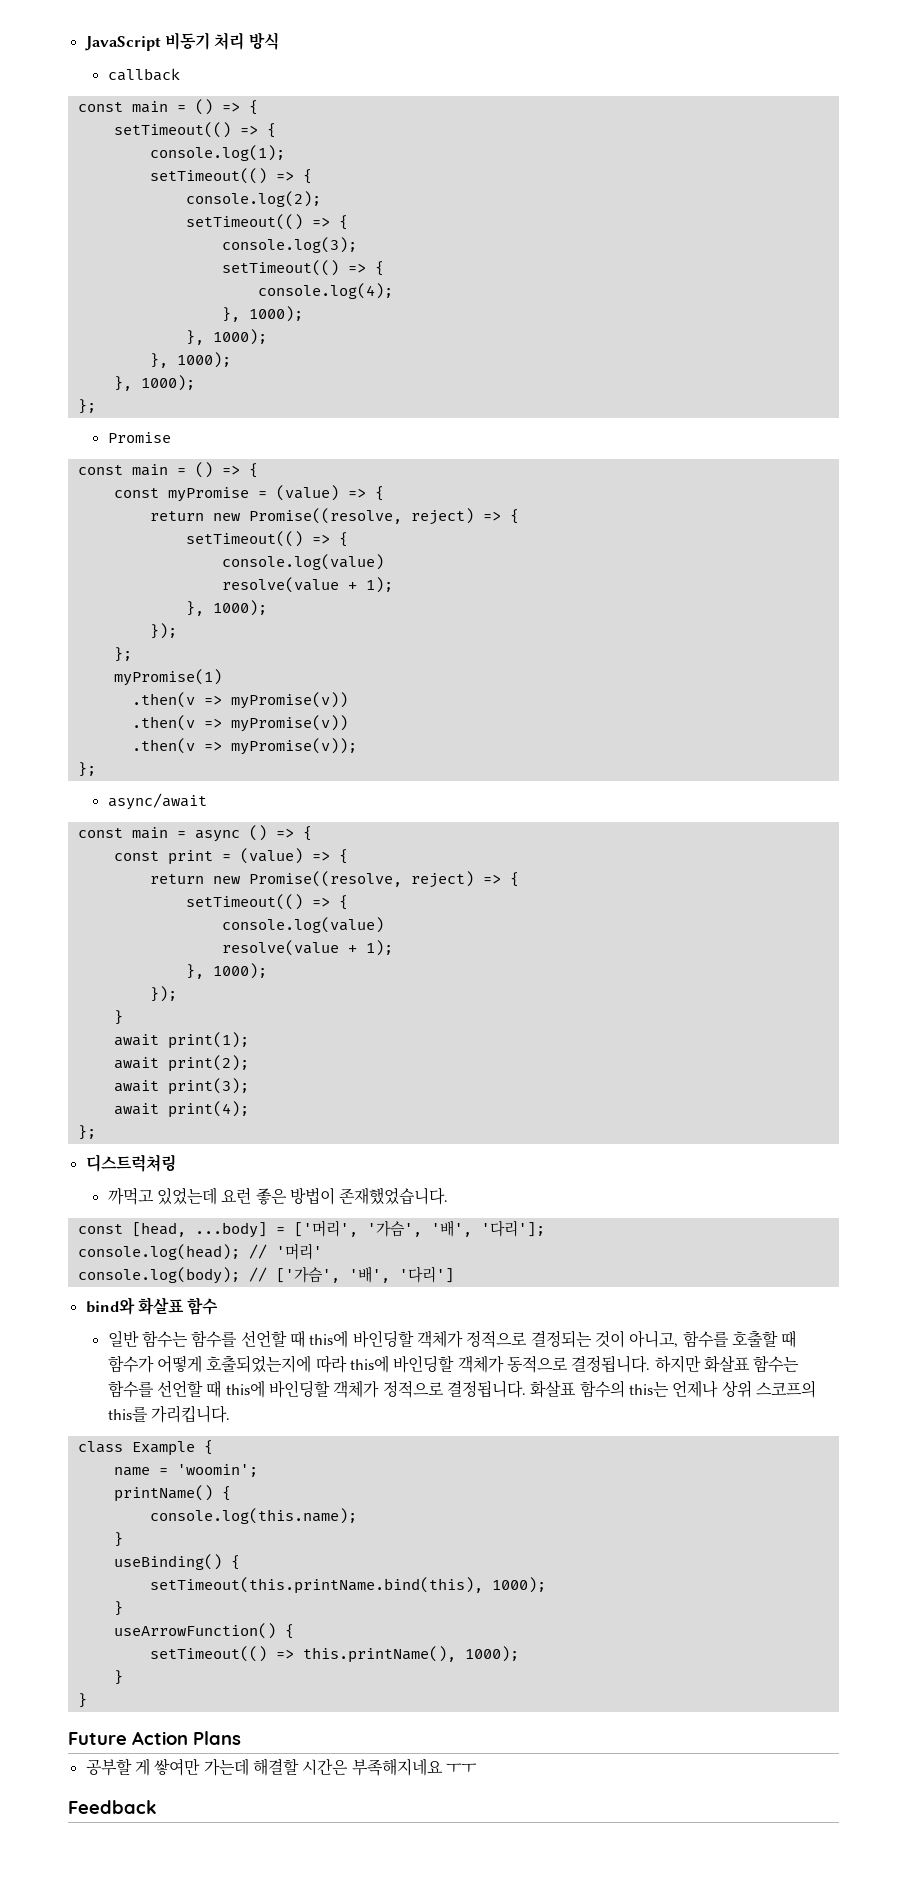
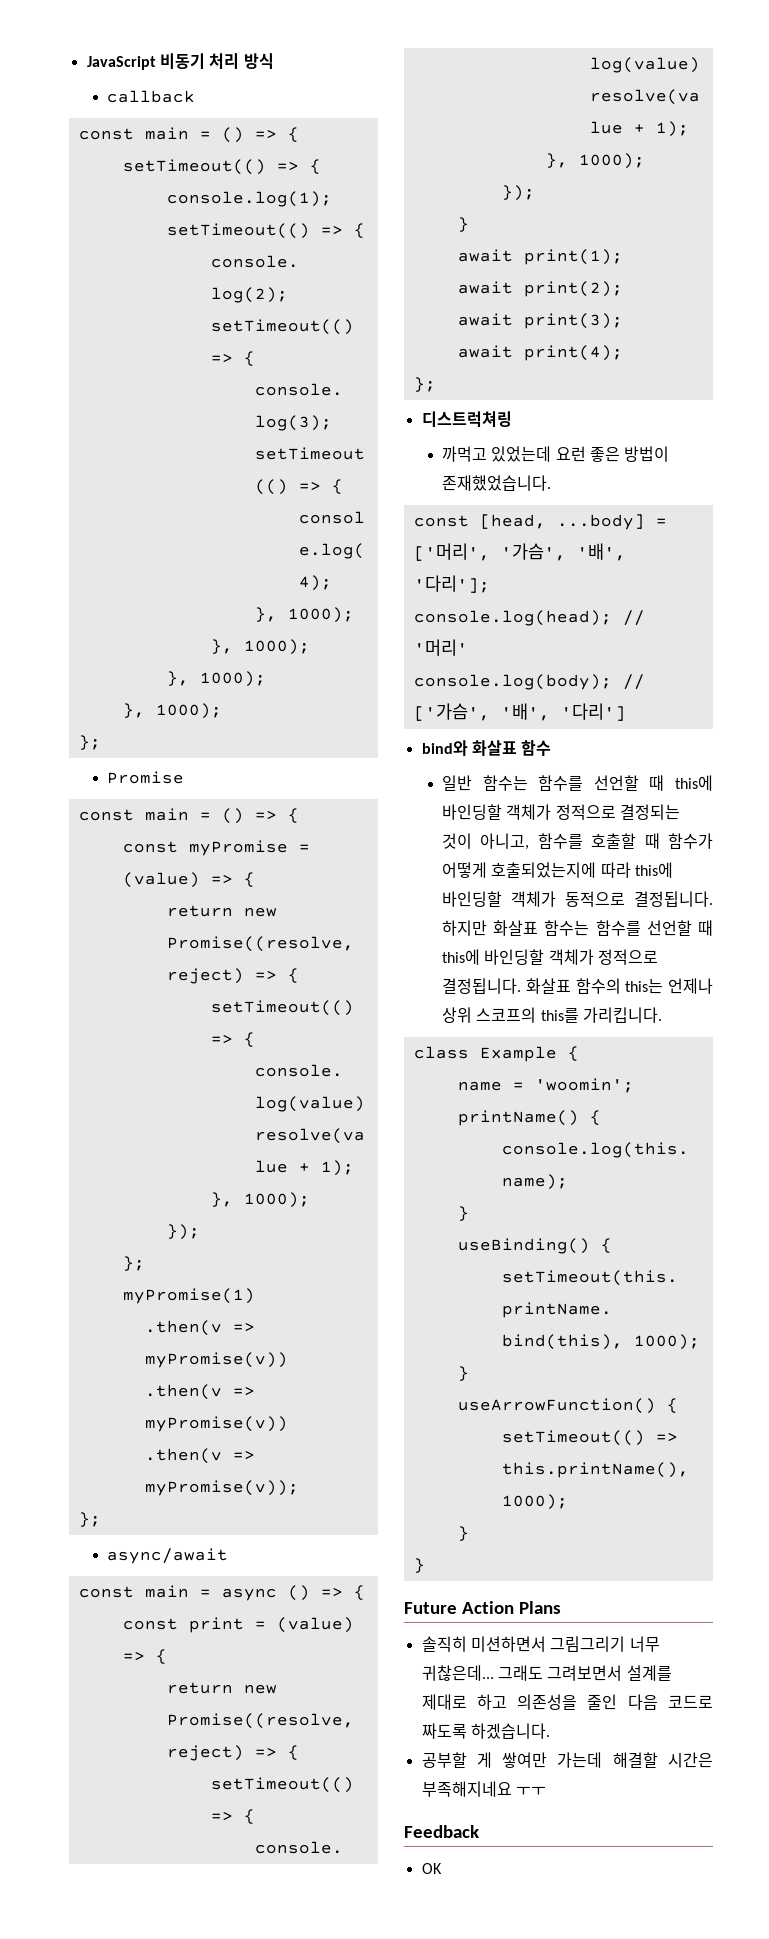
(241, 1738) none -> [421,1636,660,1652] [421,1665,672,1681] [421,1694,713,1710] [421,1723,550,1739] // 솔직히 미션하면서 그림그리기 너무 귀찮은데... 그래도 그려보면서 설계를 제대로 하고 의존성을 줄인 다음 코드로 짜도록 하겠습니다.
(157, 1807) none -> [421,1863,442,1874] // OK

